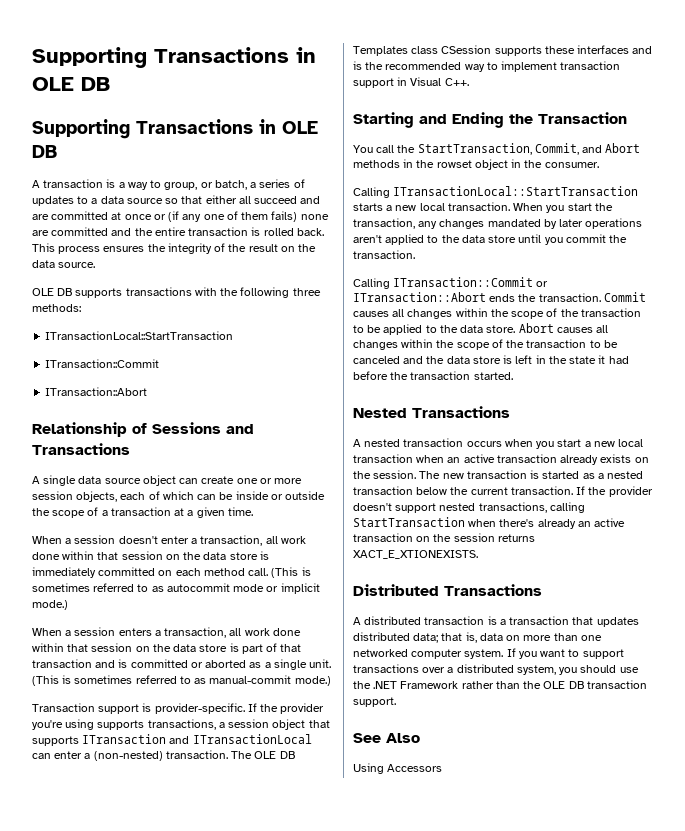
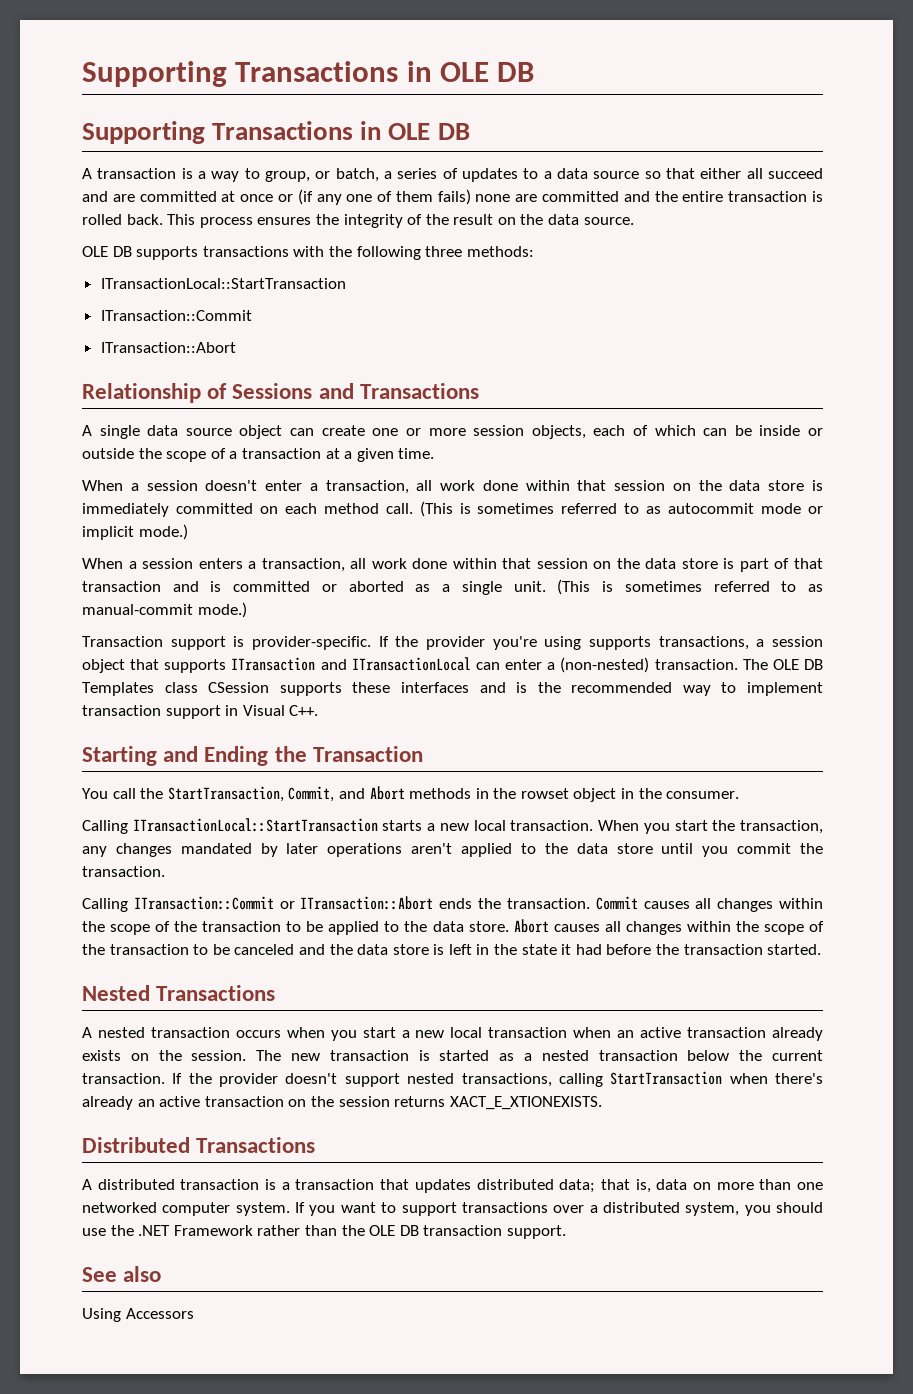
[386,733,420,743] Also -> [123,1266,162,1282] also

